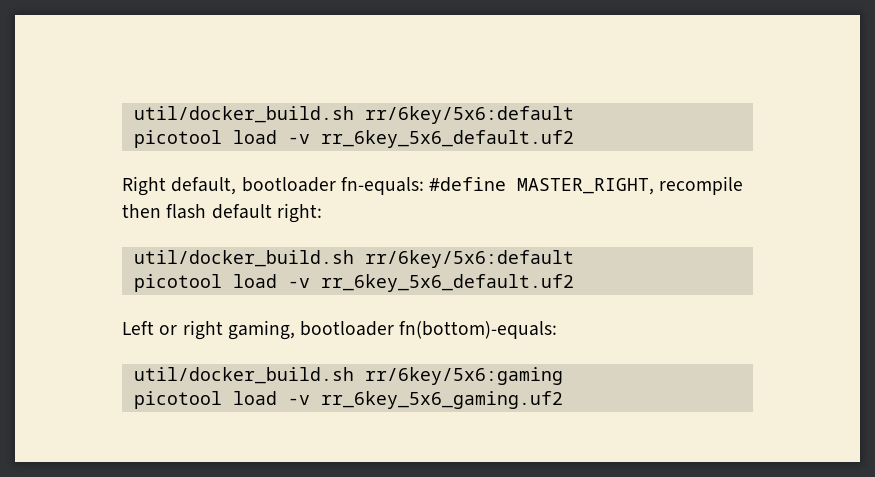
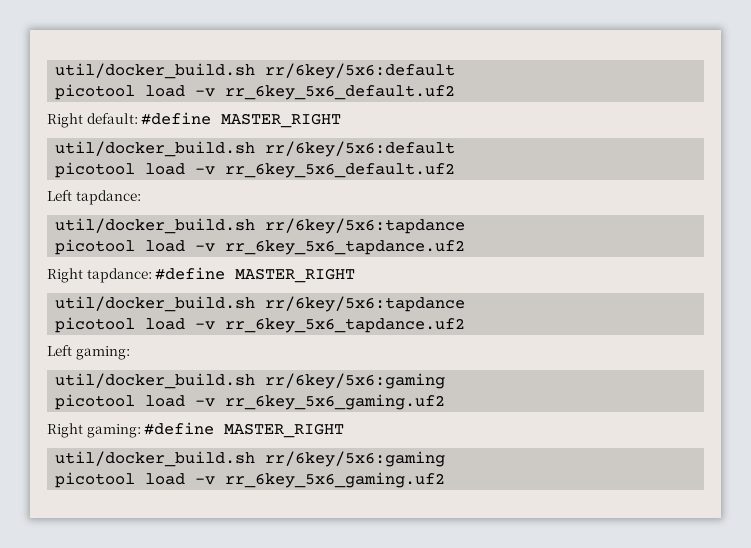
[171,176,744,195] [122,203,322,223] default, bootloader fn-equals: #define MASTER_RIGHT, recompile then flash default right: -> [86,112,342,128] default: #define MASTER_RIGHT
[159,320,558,340] [133,367,563,385] [133,391,563,409] or right gaming, bootloader fn(bottom)-equals: // util/docker_build.sh rr/6key/5x6:gaming // picotool load -v rr_6key_5x6_gaming.uf2 -> [75,190,141,205] [55,218,466,234] [55,239,466,255] [47,267,356,283] [55,296,466,312] [55,317,466,333] [47,345,130,360] [55,373,446,389] [55,394,446,410] [47,422,345,438] [55,451,446,467] [55,472,446,488] tapdance: // util/docker_build.sh rr/6key/5x6:tapdance // picotool load -v rr_6key_5x6_tapdance.uf2 // Right tapdance: #define MASTER_RIGHT // util/docker_build.sh rr/6key/5x6:tapdance // picotool load -v rr_6key_5x6_tapdance.uf2 // Left gaming: // util/docker_build.sh rr/6key/5x6:gaming // picotool load -v rr_6key_5x6_gaming.uf2 // Right gaming: #define MASTER_RIGHT // util/docker_build.sh rr/6key/5x6:gaming // picotool load -v rr_6key_5x6_gaming.uf2

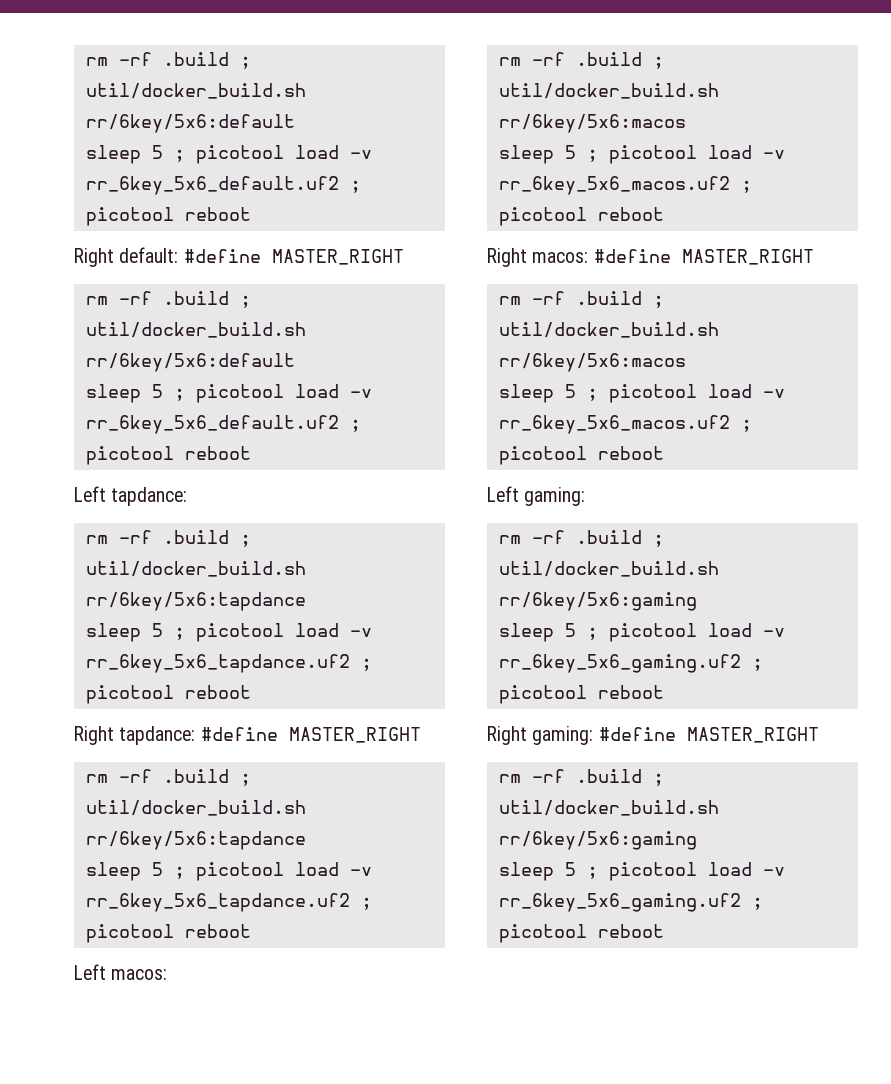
[55,63,456,79] [55,84,456,100] util/docker_build.sh rr/6key/5x6:default // picotool load -v rr_6key_5x6_default.uf2 -> [85,52,251,69] [85,83,306,99] [85,114,295,133] [85,145,372,164] [85,176,361,195] [85,207,251,226] rm -rf .build ; util/docker_build.sh rr/6key/5x6:default // sleep 5 ; picotool load -v rr_6key_5x6_default.uf2 ; picotool reboot
[55,141,456,157] [55,162,456,178] util/docker_build.sh rr/6key/5x6:default // picotool load -v rr_6key_5x6_default.uf2 -> [85,291,251,308] [85,322,306,338] [85,353,295,372] [85,384,372,403] [85,415,361,434] [85,446,251,465] rm -rf .build ; util/docker_build.sh rr/6key/5x6:default // sleep 5 ; picotool load -v rr_6key_5x6_default.uf2 ; picotool reboot
[55,218,466,234] [55,239,466,255] util/docker_build.sh rr/6key/5x6:tapdance // picotool load -v rr_6key_5x6_tapdance.uf2 -> [85,530,251,547] [85,561,306,577] [85,592,306,611] [85,623,372,642] [85,654,372,673] [85,685,251,704] rm -rf .build ; util/docker_build.sh rr/6key/5x6:tapdance // sleep 5 ; picotool load -v rr_6key_5x6_tapdance.uf2 ; picotool reboot
[55,296,466,312] [55,317,466,333] [47,345,130,360] [55,373,446,389] [55,394,446,410] util/docker_build.sh rr/6key/5x6:tapdance // picotool load -v rr_6key_5x6_tapdance.uf2 // Left gaming: // util/docker_build.sh rr/6key/5x6:gaming // picotool load -v rr_6key_5x6_gaming.uf2 -> [85,769,251,786] [85,800,306,816] [85,831,306,850] [85,862,372,881] [85,893,372,912] [85,924,251,943] [74,964,168,980] [498,52,664,69] [498,83,719,99] [498,114,686,133] [498,145,785,164] [498,176,752,195] [498,207,664,226] [487,248,814,267] [498,291,664,308] [498,322,719,338] [498,353,686,372] [498,384,785,403] [498,415,752,434] [498,446,664,465] [487,486,586,506] [498,530,664,547] [498,561,719,577] [498,592,697,611] [498,623,785,642] [498,654,763,673] [498,685,664,704] rm -rf .build ; util/docker_build.sh rr/6key/5x6:tapdance // sleep 5 ; picotool load -v rr_6key_5x6_tapdance.uf2 ; picotool reboot // Left macos: // rm -rf .build ; util/docker_build.sh rr/6key/5x6:macos // sleep 5 ; picotool load -v rr_6key_5x6_macos.uf2 ; picotool reboot // Right macos: #define MASTER_RIGHT // rm -rf .build ; util/docker_build.sh rr/6key/5x6:macos // sleep 5 ; picotool load -v rr_6key_5x6_macos.uf2 ; picotool reboot // Left gaming: // rm -rf .build ; util/docker_build.sh rr/6key/5x6:gaming // sleep 5 ; picotool load -v rr_6key_5x6_gaming.uf2 ; picotool reboot
[55,451,446,467] [55,472,446,488] util/docker_build.sh rr/6key/5x6:gaming // picotool load -v rr_6key_5x6_gaming.uf2 -> [498,769,664,786] [498,800,719,816] [498,831,697,850] [498,862,785,881] [498,893,763,912] [498,924,664,943] rm -rf .build ; util/docker_build.sh rr/6key/5x6:gaming // sleep 5 ; picotool load -v rr_6key_5x6_gaming.uf2 ; picotool reboot

